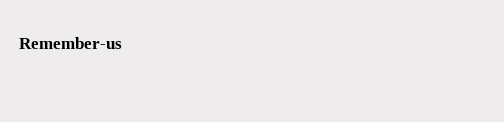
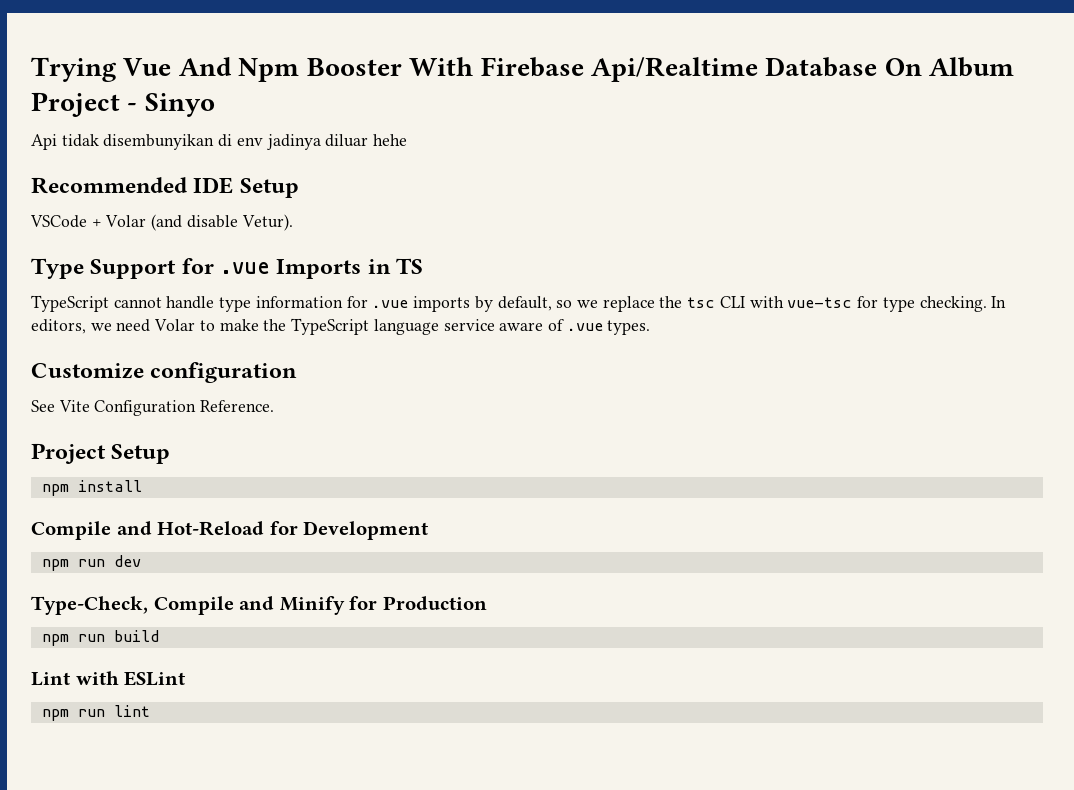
[19,37,122,49] Remember-us -> [31,57,1015,82] [31,92,215,117] [31,134,408,150] [31,177,299,198] [30,214,293,231] [31,258,424,279] [31,295,1007,312] [31,318,651,335] [31,362,298,383] [31,400,275,416] [31,443,171,464] [41,480,142,496] [31,521,429,540] [41,555,141,571] [31,596,487,615] [41,630,159,646] [31,671,186,686] [41,705,150,721] Trying Vue And Npm Booster With Firebase Api/Realtime Database On Album Project - Sinyo // Api tidak disembunyikan di env jadinya diluar hehe // Recommended IDE Setup // VSCode + Volar (and disable Vetur). // Type Support for .vue Imports in TS // TypeScript cannot handle type information for .vue imports by default, so we replace the tsc CLI with vue-tsc for type checking. In editors, we need Volar to make the TypeScript language service aware of .vue types. // Customize configuration // See Vite Configuration Reference. // Project Setup // npm install // Compile and Hot-Reload for Development // npm run dev // Type-Check, Compile and Minify for Production // npm run build // Lint with ESLint // npm run lint

